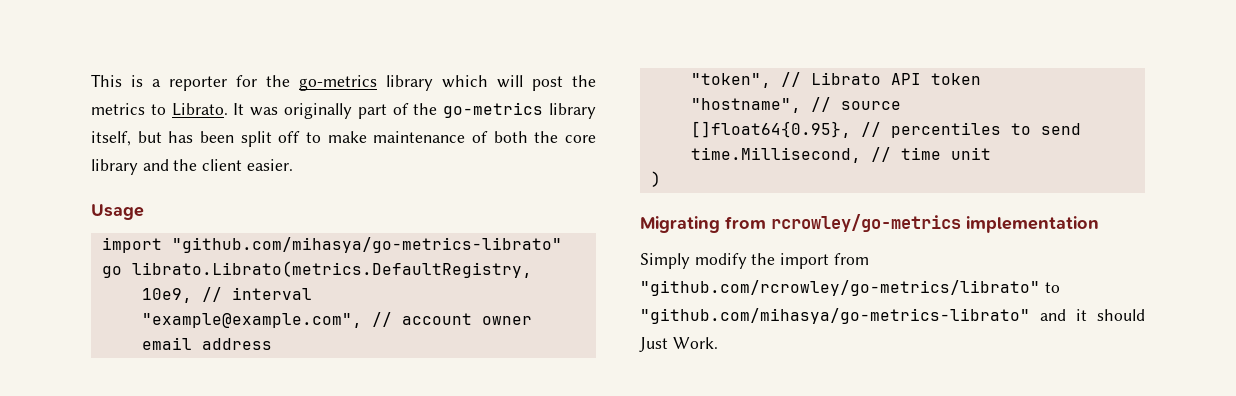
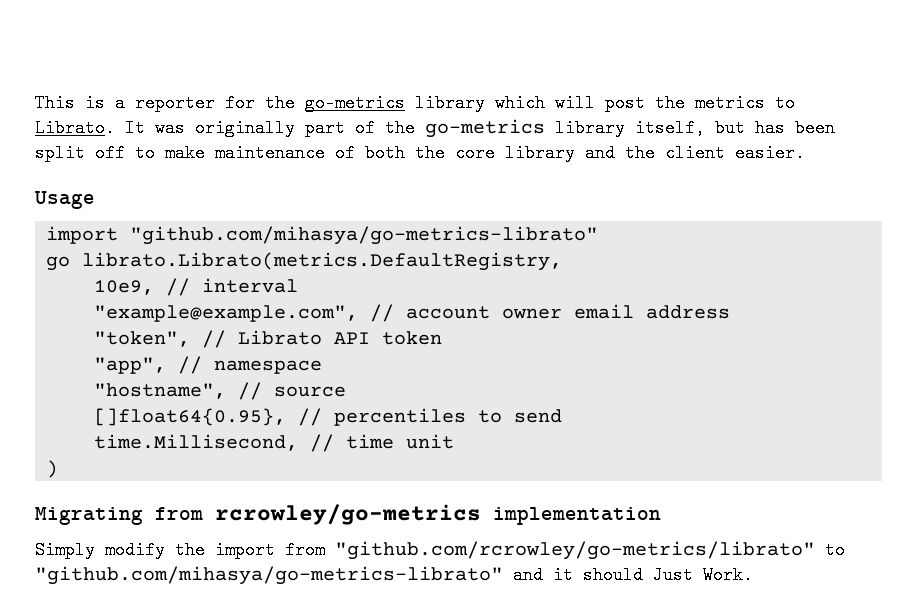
(981, 79) none -> [94,356,323,374] // "app", // namespace

